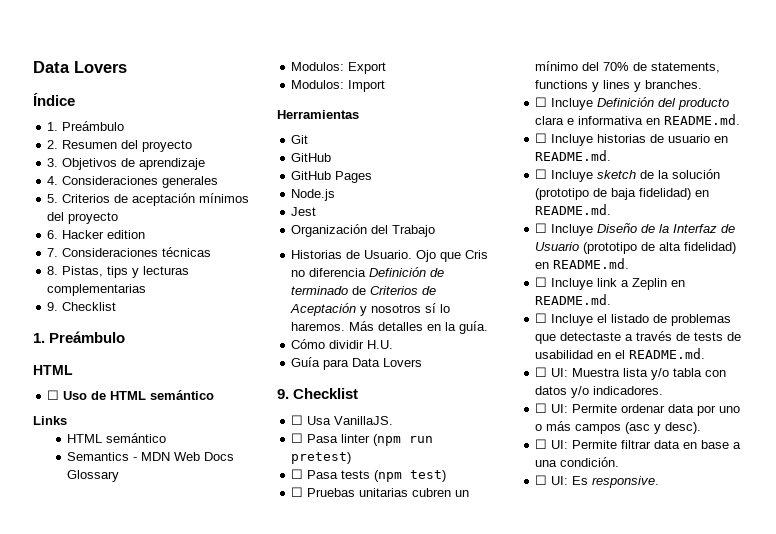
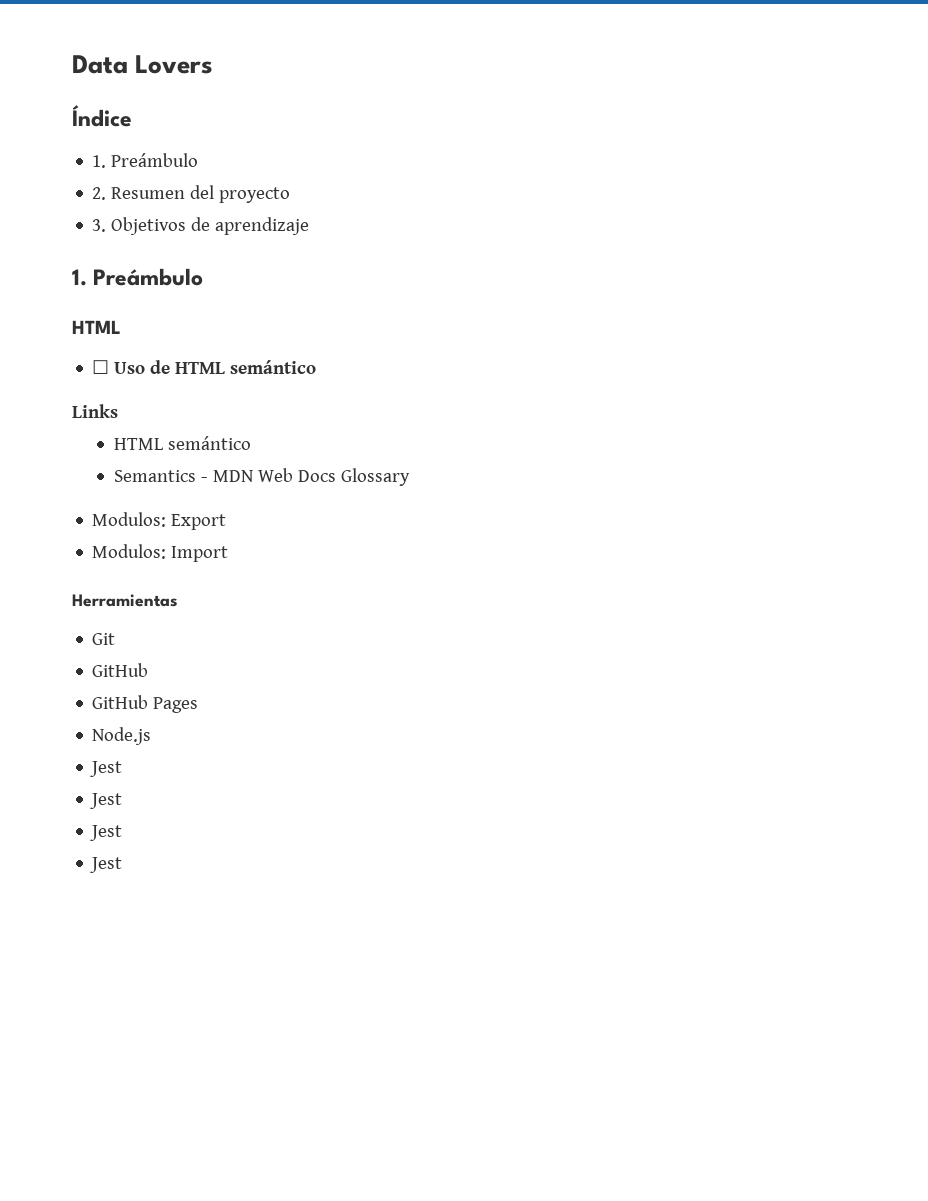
[47,176,219,188] [47,193,250,206] [47,212,119,224] [47,230,146,239] [47,247,212,257] [47,266,190,278] [47,284,147,296] [47,302,117,311] // 4. Consideraciones generales // 5. Criterios de aceptación mínimos del proyecto // 6. Hacker edition // 7. Consideraciones técnicas // 8. Pistas, tips y lecturas complementarias // 9. Checklist -> (310, 226) none
[291,224,436,237] [291,250,489,262] [291,267,445,277] [291,286,437,295] [290,303,451,316] [291,321,489,334] [291,339,394,349] [291,357,423,370] [277,388,359,399] [291,415,394,425] [291,433,434,446] [291,452,352,464] [291,469,447,482] [291,487,470,497] [535,61,721,73] [535,80,703,92] [535,97,730,110] [535,114,741,125] [535,133,729,146] [535,150,612,161] [535,169,721,182] [535,188,710,200] [535,204,612,215] [535,223,736,236] [535,242,737,254] [535,258,630,269] [535,277,686,290] [535,294,612,305] [535,313,732,326] [535,331,742,344] [535,348,706,359] [535,367,727,380] [535,386,664,398] [535,403,741,416] [535,421,702,434] [535,439,742,449] [535,457,620,467] [535,475,660,488] Organización del Trabajo // Historias de Usuario. Ojo que Cris no diferencia Definición de terminado de Criterios de Aceptación y nosotros sí lo haremos. Más detalles en la guía. // Cómo dividir H.U. // Guía para Data Lovers // 9. Checklist // ☐ Usa VanillaJS. // ☐ Pasa linter (npm run pretest) // ☐ Pasa tests (npm test) // ☐ Pruebas unitarias cubren un mínimo del 70% de statements, functions y lines y branches. // ☐ Incluye Definición del producto clara e informativa en README.md. // ☐ Incluye historias de usuario en README.md. // ☐ Incluye sketch de la solución (prototipo de baja fidelidad) en README.md. // ☐ Incluye Diseño de la Interfaz de Usuario (prototipo de alta fidelidad) en README.md. // ☐ Incluye link a Zeplin en README.md. // ☐ Incluye el listado de problemas que detectaste a través de tests de usabilidad en el README.md. // ☐ UI: Muestra lista y/o tabla con datos y/o indicadores. // ☐ UI: Permite ordenar data por uno o más campos (asc y desc). // ☐ UI: Permite filtrar data en base a una condición. // ☐ UI: Es responsive. -> [90,793,123,809] [90,825,123,841] [90,857,123,873] Jest // Jest // Jest

